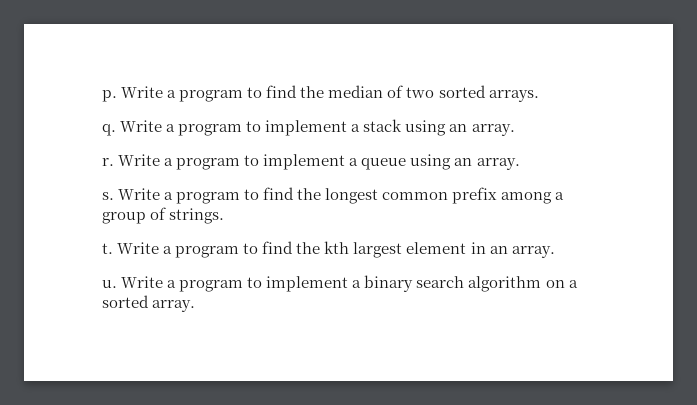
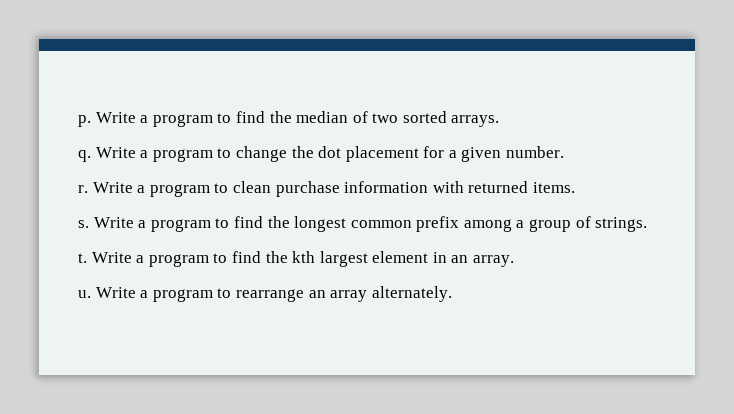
[265,119,515,136] implement a stack using an array. -> [235,146,565,162] change the dot placement for a given number.
[263,154,520,170] implement a queue using an array. -> [232,181,575,197] clean purchase information with returned items.
[266,275,578,292] [102,295,196,312] implement a binary search algorithm on a sorted array. -> [235,286,452,302] rearrange an array alternately.

